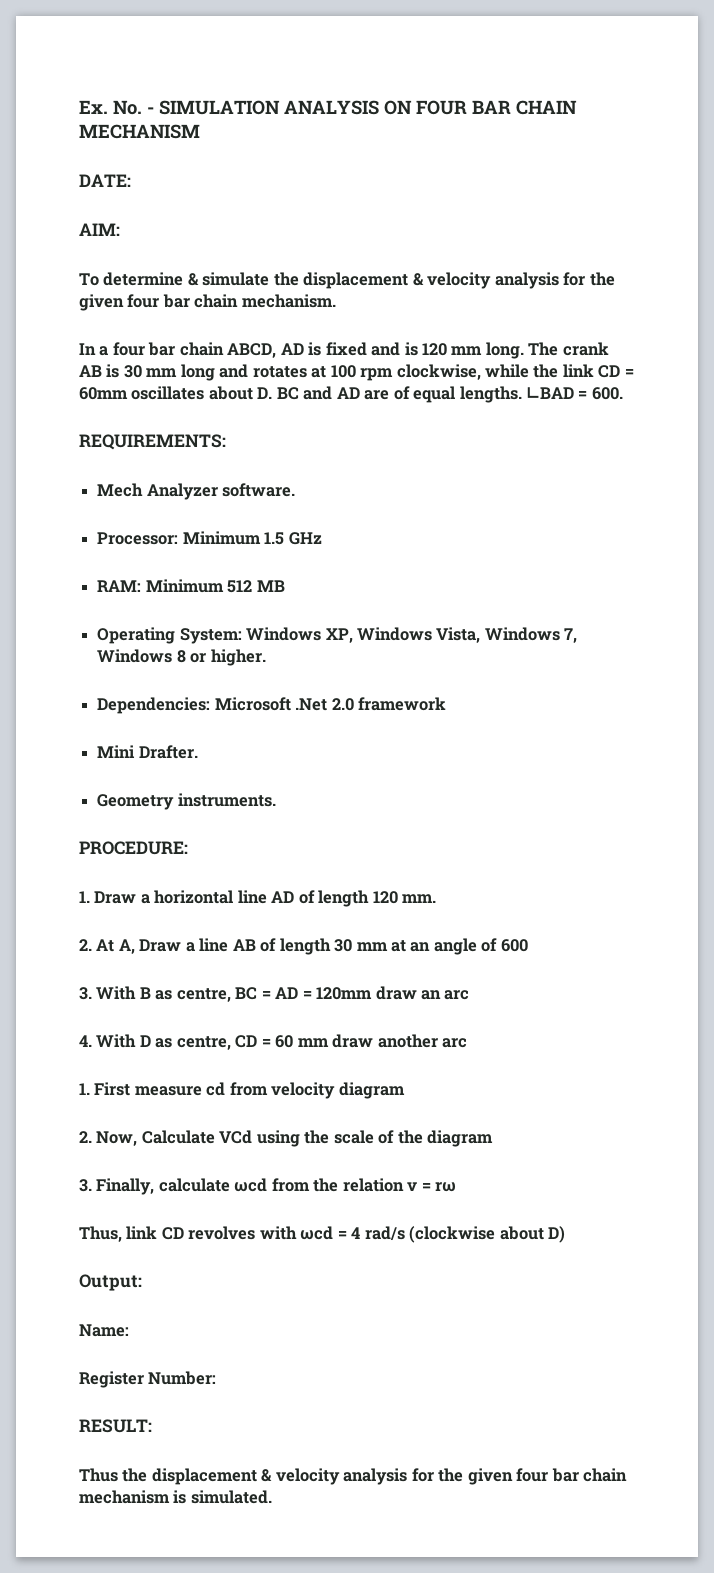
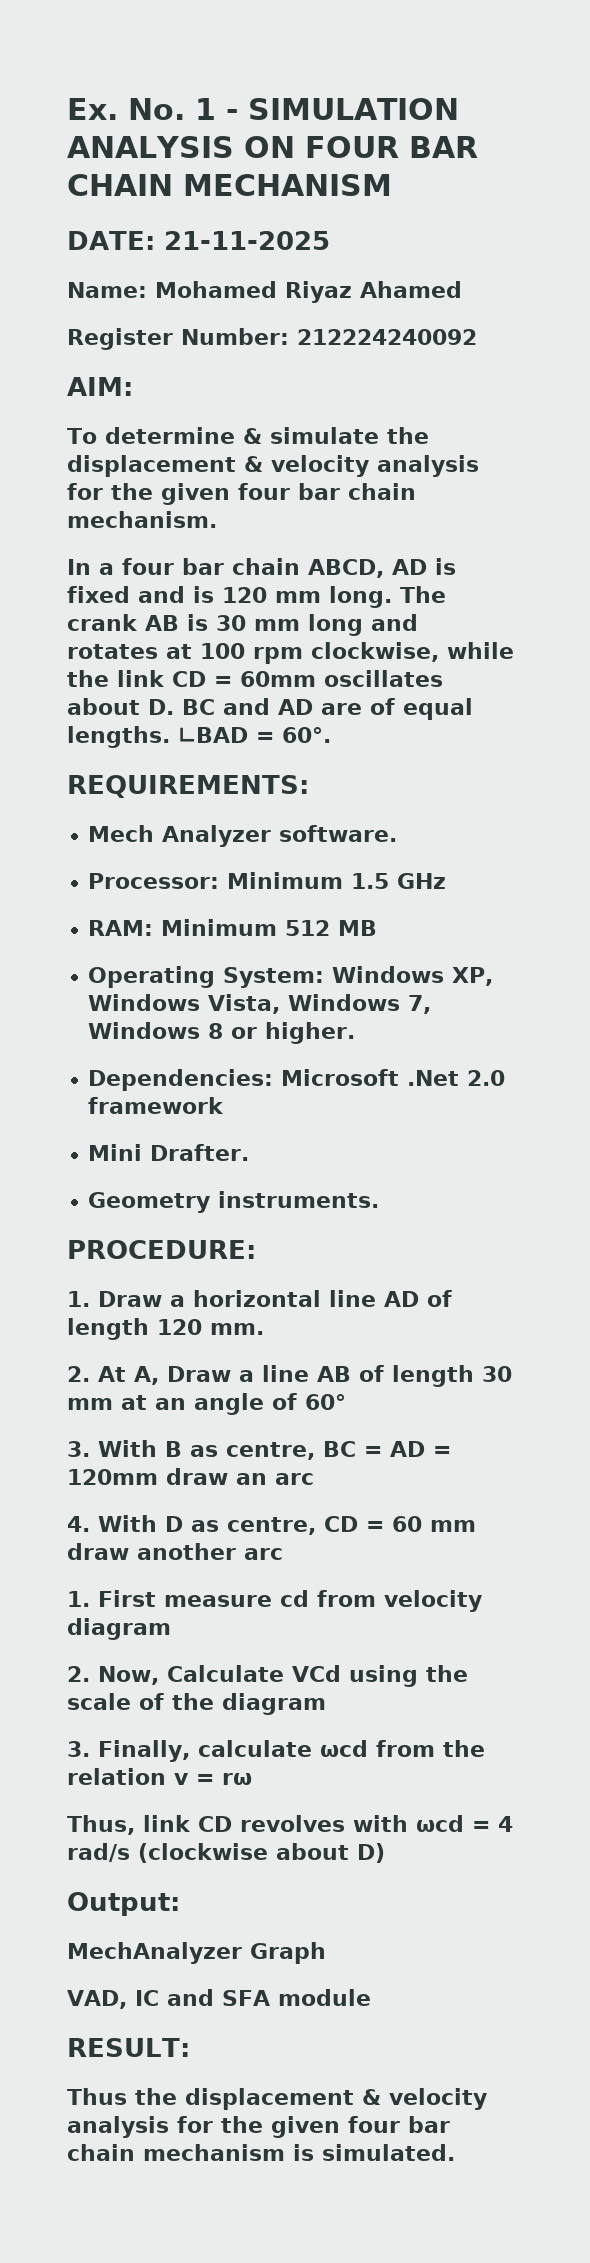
(142, 107) none -> [195,98,216,120] 1
(131, 180) none -> [163,231,330,250] [67,281,462,303] [67,328,477,350] 21-11-2025 // Name: Mohamed Riyaz Ahamed // Register Number: 212224240092
[591,387,623,400] 600. -> [282,727,331,743] 60°.
[500,939,528,952] 600 -> [305,1394,346,1410] 60°
[79,1324,129,1337] [79,1371,217,1388] Name: // Register Number: -> [67,1942,326,1964] [67,1989,371,2009] MechAnalyzer Graph // VAD, IC and SFA module

